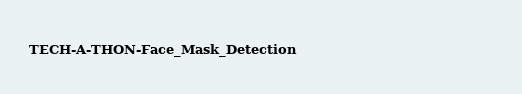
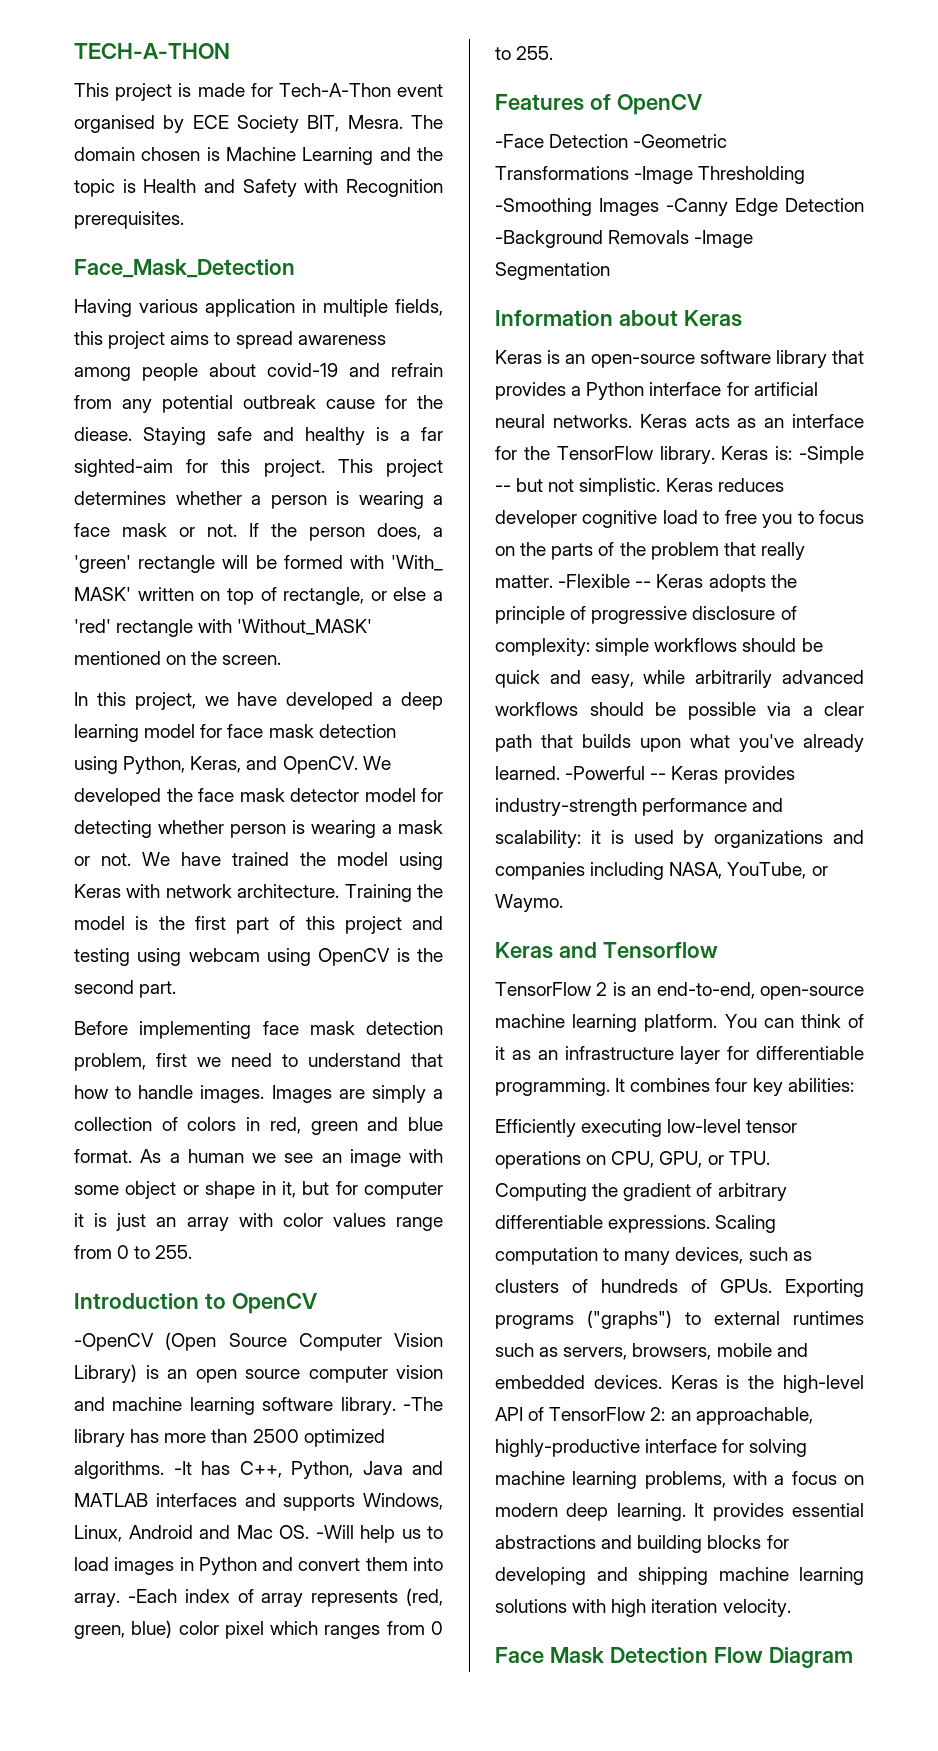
[29,44,297,57] TECH-A-THON-Face_Mask_Detection -> [74,43,230,59] [74,83,443,101] [74,115,443,133] [74,147,443,165] [74,179,443,197] [74,211,184,229] [74,259,295,278] [74,299,443,317] [74,331,386,349] [74,363,443,381] [74,395,443,413] [74,427,443,445] [74,459,443,477] [74,491,443,509] [74,523,443,541] [74,555,444,573] [74,587,443,605] [74,619,373,637] [74,651,282,665] [74,692,443,710] [74,724,396,742] [74,756,391,774] [74,788,443,806] [74,820,443,838] [74,852,443,870] [74,884,443,902] [74,916,443,934] [74,948,443,966] [74,980,177,998] [74,1021,443,1039] [74,1053,443,1071] [74,1085,444,1103] [74,1117,443,1135] [74,1149,443,1167] [74,1181,443,1199] [74,1213,443,1231] [74,1245,193,1259] [74,1293,317,1314] [74,1332,443,1351] [74,1364,443,1383] [74,1397,443,1415] [74,1429,385,1447] [74,1461,443,1479] [74,1493,443,1511] [74,1525,443,1543] [74,1557,443,1575] [74,1588,443,1607] [74,1620,443,1639] [495,46,554,60] [495,94,702,115] [495,134,728,148] [495,166,806,184] [495,198,864,216] [495,230,754,248] [495,262,610,280] [495,310,742,327] [495,350,864,368] [495,382,818,400] [495,414,864,428] [495,446,864,464] [495,478,784,496] [495,510,864,528] [495,542,805,560] [495,574,797,592] [495,606,797,624] [495,638,823,656] [495,670,864,688] [495,702,864,720] [495,734,864,752] [495,766,795,784] [495,798,784,816] [495,830,864,848] [495,862,828,880] [495,894,563,912] [495,942,718,959] [495,982,864,1000] [495,1014,865,1032] [495,1046,864,1064] [495,1078,854,1096] [495,1119,798,1137] [495,1151,770,1169] [495,1183,787,1201] [495,1215,777,1233] [495,1247,812,1265] [495,1279,864,1297] [495,1310,864,1329] [495,1343,808,1360] [495,1375,864,1393] [495,1407,813,1425] [495,1439,808,1457] [495,1471,864,1489] [495,1503,864,1521] [495,1535,789,1553] [495,1567,864,1585] [495,1599,791,1617] [495,1647,853,1668] TECH-A-THON // This project is made for Tech-A-Thon event organised by ECE Society BIT, Mesra. The domain chosen is Machine Learning and the topic is Health and Safety with Recognition prerequisites. // Face_Mask_Detection // Having various application in multiple fields, this project aims to spread awareness among people about covid-19 and refrain from any potential outbreak cause for the diease. Staying safe and healthy is a far sighted-aim for this project. This project determines whether a person is wearing a face mask or not. If the person does, a 'green' rectangle will be formed with 'With_ MASK' written on top of rectangle, or else a 'red' rectangle with 'Without_MASK' mentioned on the screen. // In this project, we have developed a deep learning model for face mask detection using Python, Keras, and OpenCV. We developed the face mask detector model for detecting whether person is wearing a mask or not. We have trained the model using Keras with network architecture. Training the model is the first part of this project and testing using webcam using OpenCV is the second part. // Before implementing face mask detection problem, first we need to understand that how to handle images. Images are simply a collection of colors in red, green and blue format. As a human we see an image with some object or shape in it, but for computer it is just an array with color values range from 0 to 255. // Introduction to OpenCV // -OpenCV (Open Source Computer Vision Library) is an open source computer vision and machine learning software library. -The library has more than 2500 optimized algorithms. -It has C++, Python, Java and MATLAB interfaces and supports Windows, Linux, Android and Mac OS. -Will help us to load images in Python and convert them into array. -Each index of array represents (red, green, blue) color pixel which ranges from 0 to 255. // Features of OpenCV // -Face Detection -Geometric Transformations -Image Thresholding -Smoothing Images -Canny Edge Detection -Background Removals -Image Segmentation // Information about Keras // Keras is an open-source software library that provides a Python interface for artificial neural networks. Keras acts as an interface for the TensorFlow library. Keras is: -Simple -- but not simplistic. Keras reduces developer cognitive load to free you to focus on the parts of the problem that really matter. -Flexible -- Keras adopts the principle of progressive disclosure of complexity: simple workflows should be quick and easy, while arbitrarily advanced workflows should be possible via a clear path that builds upon what you've already learned. -Powerful -- Keras provides industry-strength performance and scalability: it is used by organizations and companies including NASA, YouTube, or Waymo. // Keras and Tensorflow // TensorFlow 2 is an end-to-end, open-source machine learning platform. You can think of it as an infrastructure layer for differentiable programming. It combines four key abilities: // Efficiently executing low-level tensor operations on CPU, GPU, or TPU. Computing the gradient of arbitrary differentiable expressions. Scaling computation to many devices, such as clusters of hundreds of GPUs. Exporting programs ("graphs") to external runtimes such as servers, browsers, mobile and embedded devices. Keras is the high-level API of TensorFlow 2: an approachable, highly-productive interface for solving machine learning problems, with a focus on modern deep learning. It provides essential abstractions and building blocks for developing and shipping machine learning solutions with high iteration velocity. // Face Mask Detection Flow Diagram

